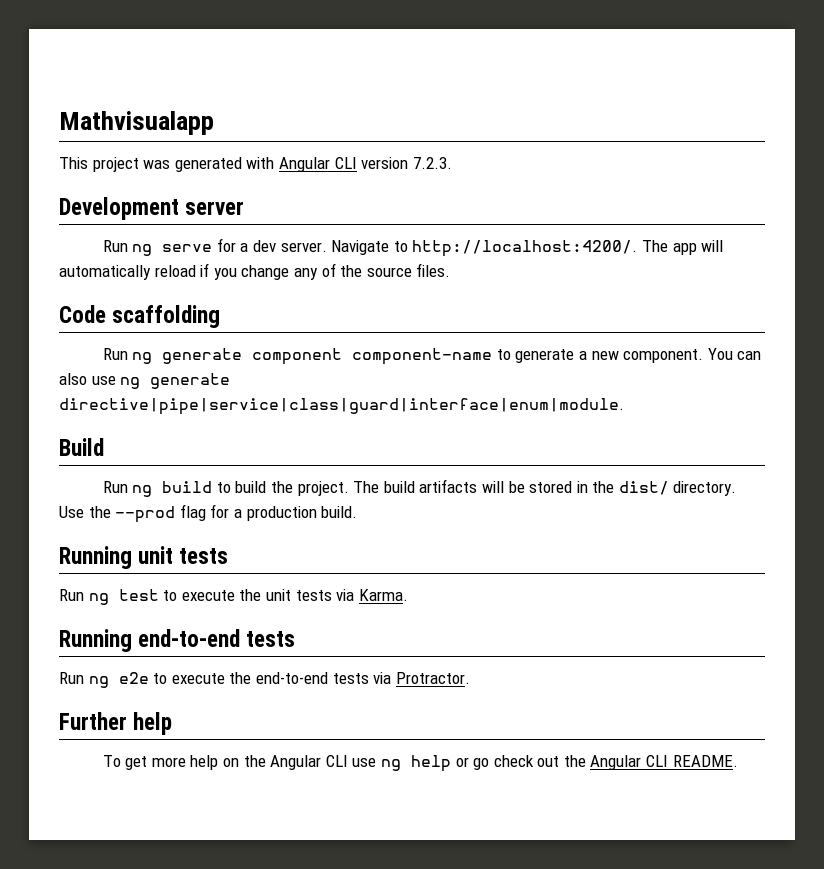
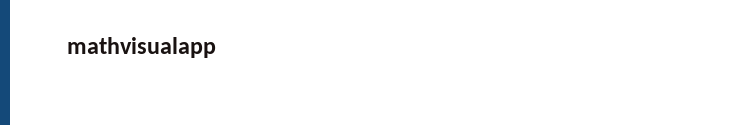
[59,111,214,135] [59,157,452,172] [59,197,245,220] [102,238,724,257] [59,263,451,280] [59,305,221,328] [102,348,762,365] [59,373,231,389] [59,398,624,415] [59,438,104,456] [102,479,737,497] [59,504,358,523] [59,546,229,569] [59,589,408,605] [59,629,296,652] [59,672,470,688] [59,712,173,735] [102,755,738,772] Mathvisualapp // This project was generated with Angular CLI version 7.2.3. // Development server // Run ng serve for a dev server. Navigate to http://localhost:4200/. The app will automatically reload if you change any of the source files. // Code scaffolding // Run ng generate component component-name to generate a new component. You can also use ng generate directive|pipe|service|class|guard|interface|enum|module. // Build // Run ng build to build the project. The build artifacts will be stored in the dist/ directory. Use the --prod flag for a production build. // Running unit tests // Run ng test to execute the unit tests via Karma. // Running end-to-end tests // Run ng e2e to execute the end-to-end tests via Protractor. // Further help // To get more help on the Angular CLI use ng help or go check out the Angular CLI README. -> [67,37,216,58] mathvisualapp

